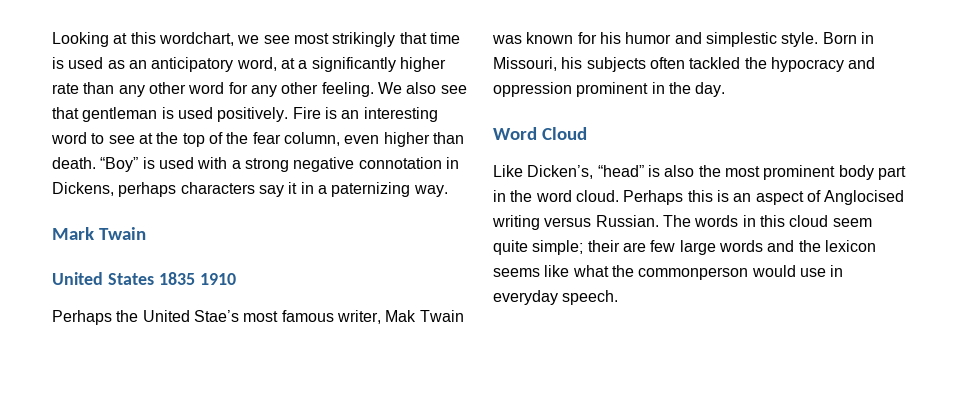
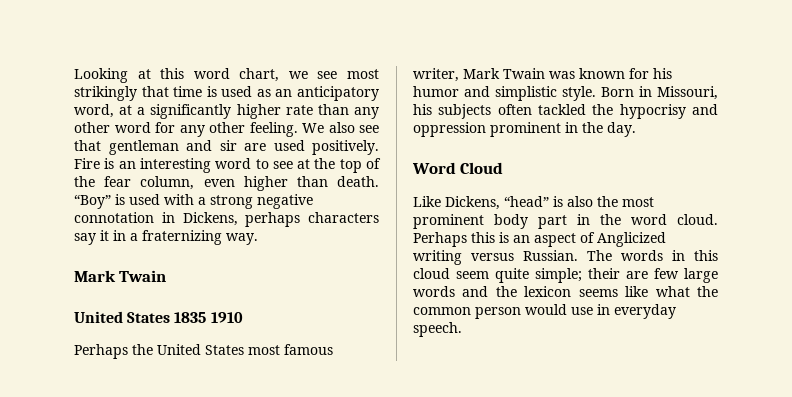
[158,32,234,46] wordchart, -> [193,68,280,82] word chart,
[161,107,174,119] is -> [186,140,266,151] and sir are
[331,182,411,197] paternizing -> [142,230,222,245] fraternizing
[193,310,239,322] Stae’s -> [205,345,244,355] States
[385,310,417,322] Mak -> [463,68,500,79] Mark
[705,32,777,47] simplestic -> [495,86,557,101] simplistic
[770,57,844,72] hypocracy -> [619,104,686,119] hypocrisy
[527,165,594,179] Dicken’s, -> [445,196,500,210] Dickens,
[824,190,905,205] Anglocised -> [597,232,666,247] Anglicized
[638,267,749,280] commonperson -> [413,307,521,319] common person

